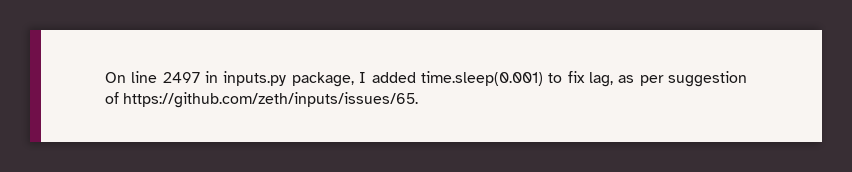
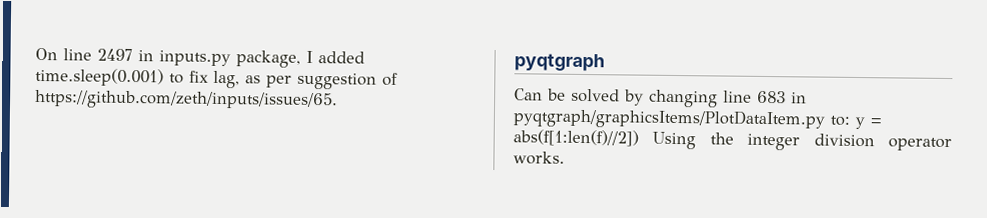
(419, 100) none -> [514,53,605,72] [514,88,807,108] [513,108,882,130] [513,129,952,152] [513,151,565,165] // pyqtgraph // Can be solved by changing line 683 in pyqtgraph/graphicsItems/PlotDataItem.py to: y = abs(f[1:len(f)//2]) Using the integer division operator works.

